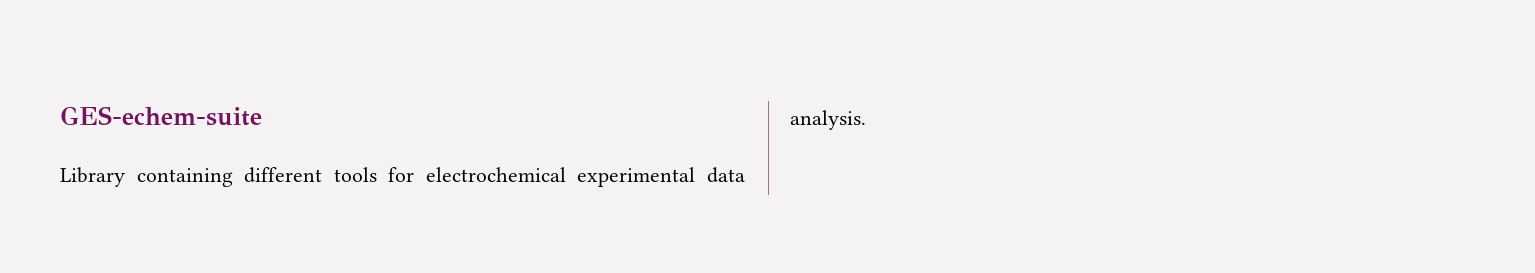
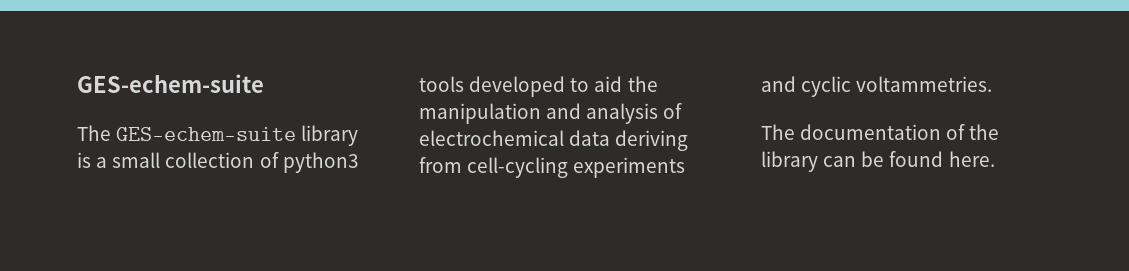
[60,167,745,187] [790,110,866,130] Library containing different tools for electrochemical experimental data analysis. -> [77,125,359,146] [77,152,359,173] [419,76,658,97] [419,103,683,124] [419,130,689,151] [419,157,686,178] [761,76,993,97] [761,124,1000,140] [761,151,995,172] The GES-echem-suite library is a small collection of python3 tools developed to aid the manipulation and analysis of electrochemical data deriving from cell-cycling experiments and cyclic voltammetries. // The documentation of the library can be found here.

